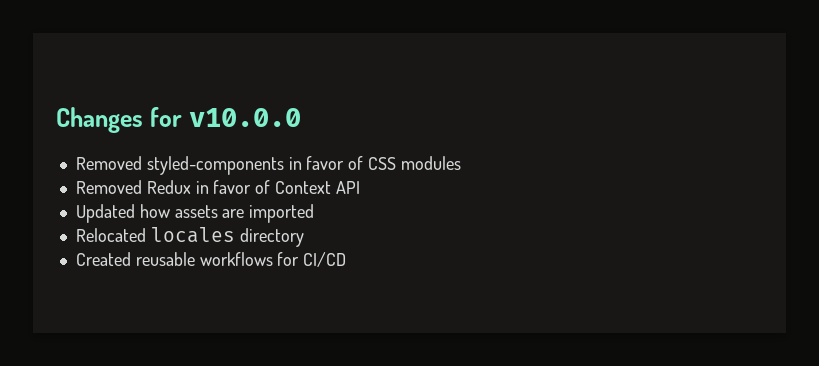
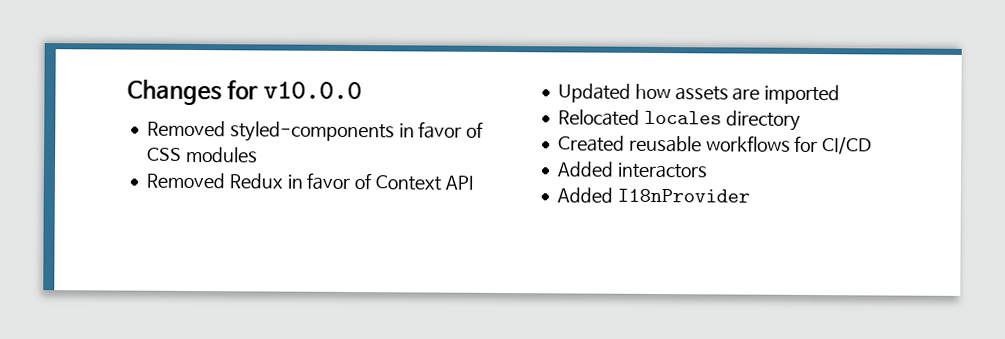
(347, 259) none -> [556,161,708,179] [556,187,750,203] // Added interactors // Added I18nProvider

